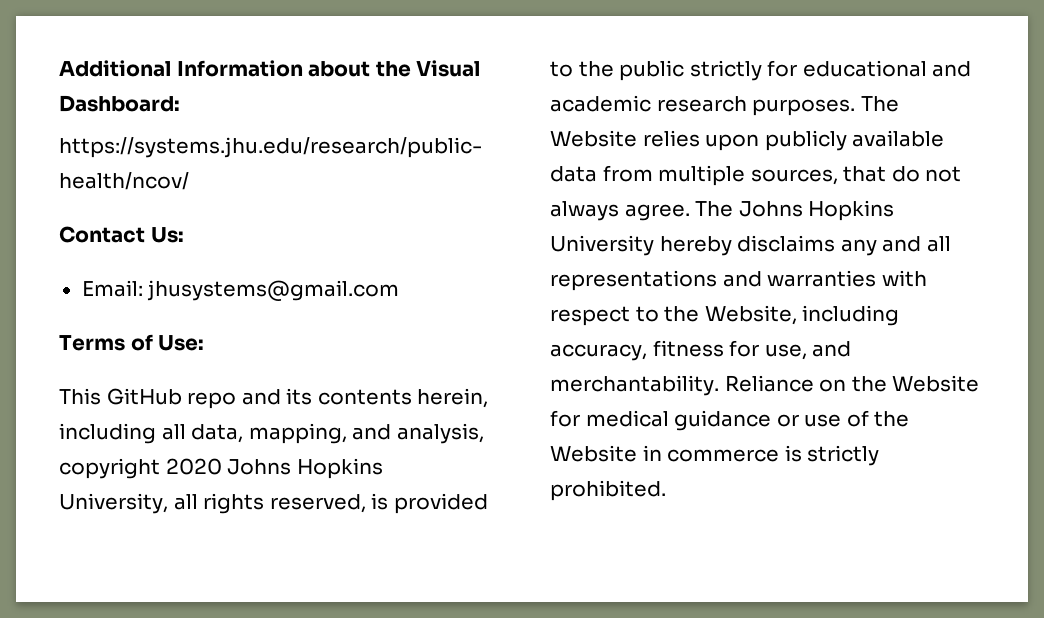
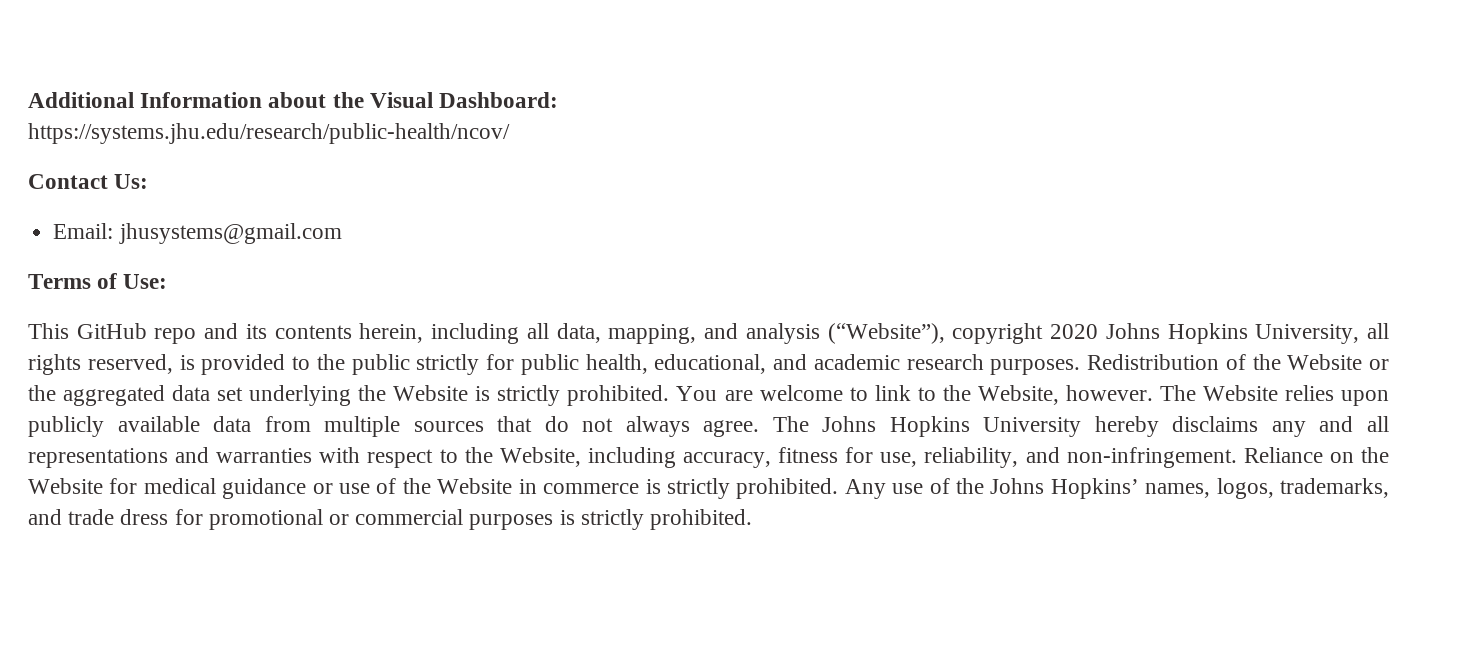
[396,423,484,444] analysis, -> [745,323,945,344] analysis (“Website”),
[802,60,927,77] educational -> [520,354,767,375] public health, educational,
(856, 107) none -> [1087,354,1389,370] [28,385,1153,406] Redistribution of the Website or the aggregated data set underlying the Website is strictly prohibited. You are welcome to link to the Website, however.
[750,169,838,185] sources, -> [413,421,484,432] sources
[812,341,852,357] [550,375,719,396] and merchantability. -> [924,447,1237,468] reliability, and non-infringement.
(666, 490) none -> [844,478,1389,499] [28,509,753,530] Any use of the Johns Hopkins’ names, logos, trademarks, and trade dress for promotional or commercial purposes is strictly prohibited.

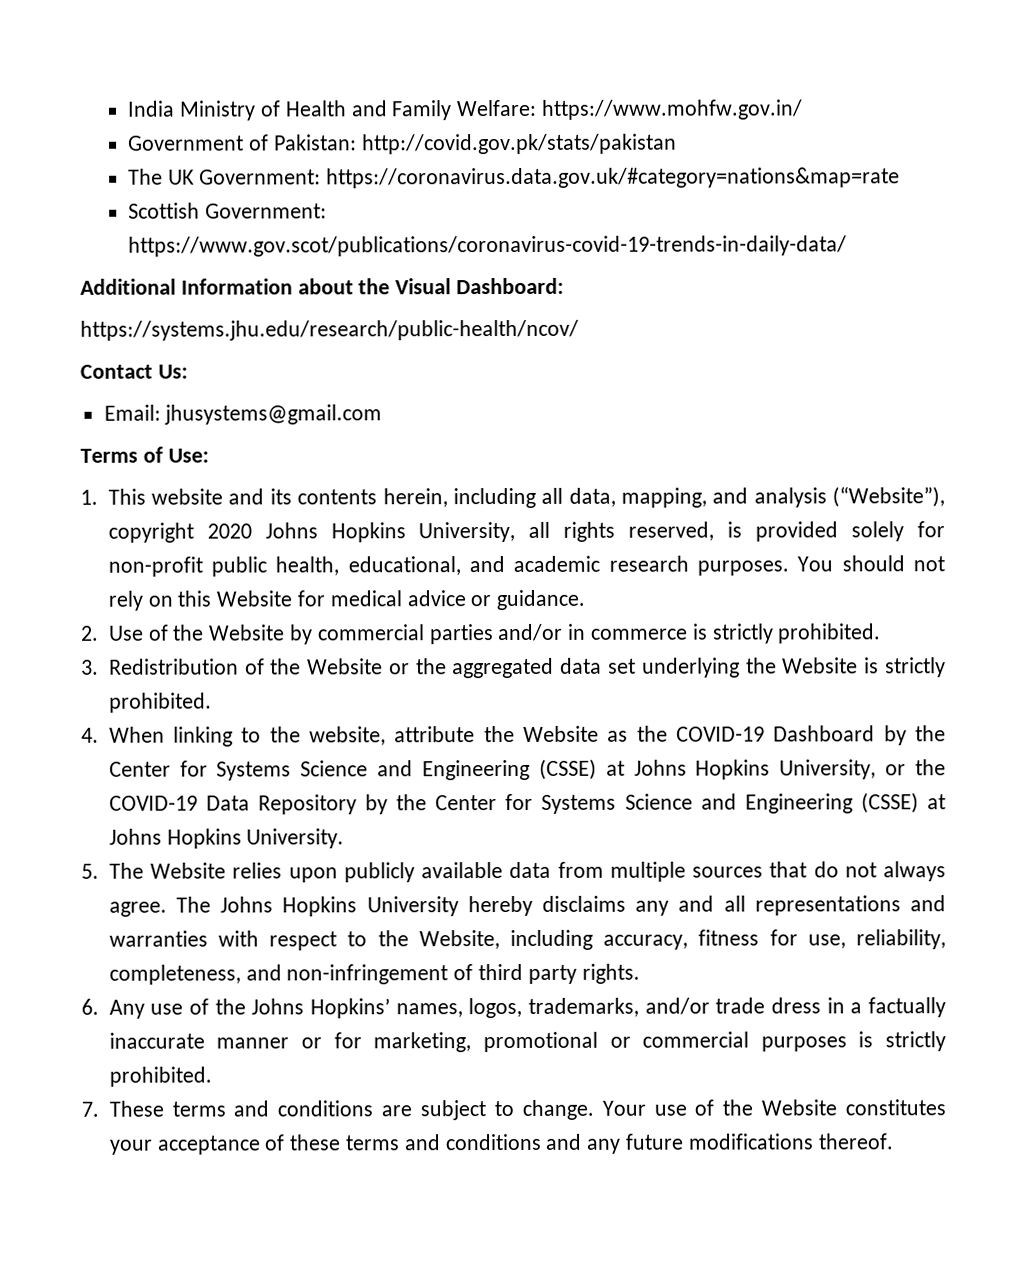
(28, 100) none -> [127,99,804,121] [128,133,677,155] [128,167,900,189] [128,202,328,219] [128,235,848,257] India Ministry of Health and Family Welfare: https://www.mohfw.gov.in/ // Government of Pakistan: http://covid.gov.pk/stats/pakistan // The UK Government: https://coronavirus.data.gov.uk/#category=nations&map=rate // Scottish Government: https://www.gov.scot/publications/coronavirus-covid-19-trends-in-daily-data/ //
[28,323,197,344] This GitHub repo -> [80,488,224,505] 1. This website
[292,354,514,375] to the public strictly for -> [851,521,945,542] [107,556,203,577] solely for non-profit
(1081, 367) none -> [797,555,946,572] [107,589,586,611] [80,623,882,645] [81,659,99,675] You should not rely on this Website for medical advice or guidance. // 2. Use of the Website by commercial parties and/or in commerce is strictly prohibited. // 3.
[676,385,1153,405] You are welcome to link to the Website, however. -> [81,725,947,747] [108,758,946,781] [108,792,946,815] [108,828,345,849] [81,863,99,879] // 4. When linking to the website, attribute the Website as the COVID-19 Dashboard by the Center for Systems Science and Engineering (CSSE) at Johns Hopkins University, or the COVID-19 Data Repository by the Center for Systems Science and Engineering (CSSE) at Johns Hopkins University. // 5.
[1025,447,1389,468] [28,478,839,499] and non-infringement. Reliance on the Website for medical guidance or use of the Website in commerce is strictly prohibited. -> [108,963,640,985] [81,998,99,1015] completeness, and non-infringement of third party rights. // 6.
[28,509,62,525] and -> [644,997,710,1015] and/or
[174,509,203,525] for -> [826,997,947,1018] [108,1032,472,1053] in a factually inaccurate manner or for marketing,
(753, 519) none -> [81,1099,947,1121] [108,1133,893,1155] // 7. These terms and conditions are subject to change. Your use of the Website constitutes your acceptance of these terms and conditions and any future modifications thereof.

